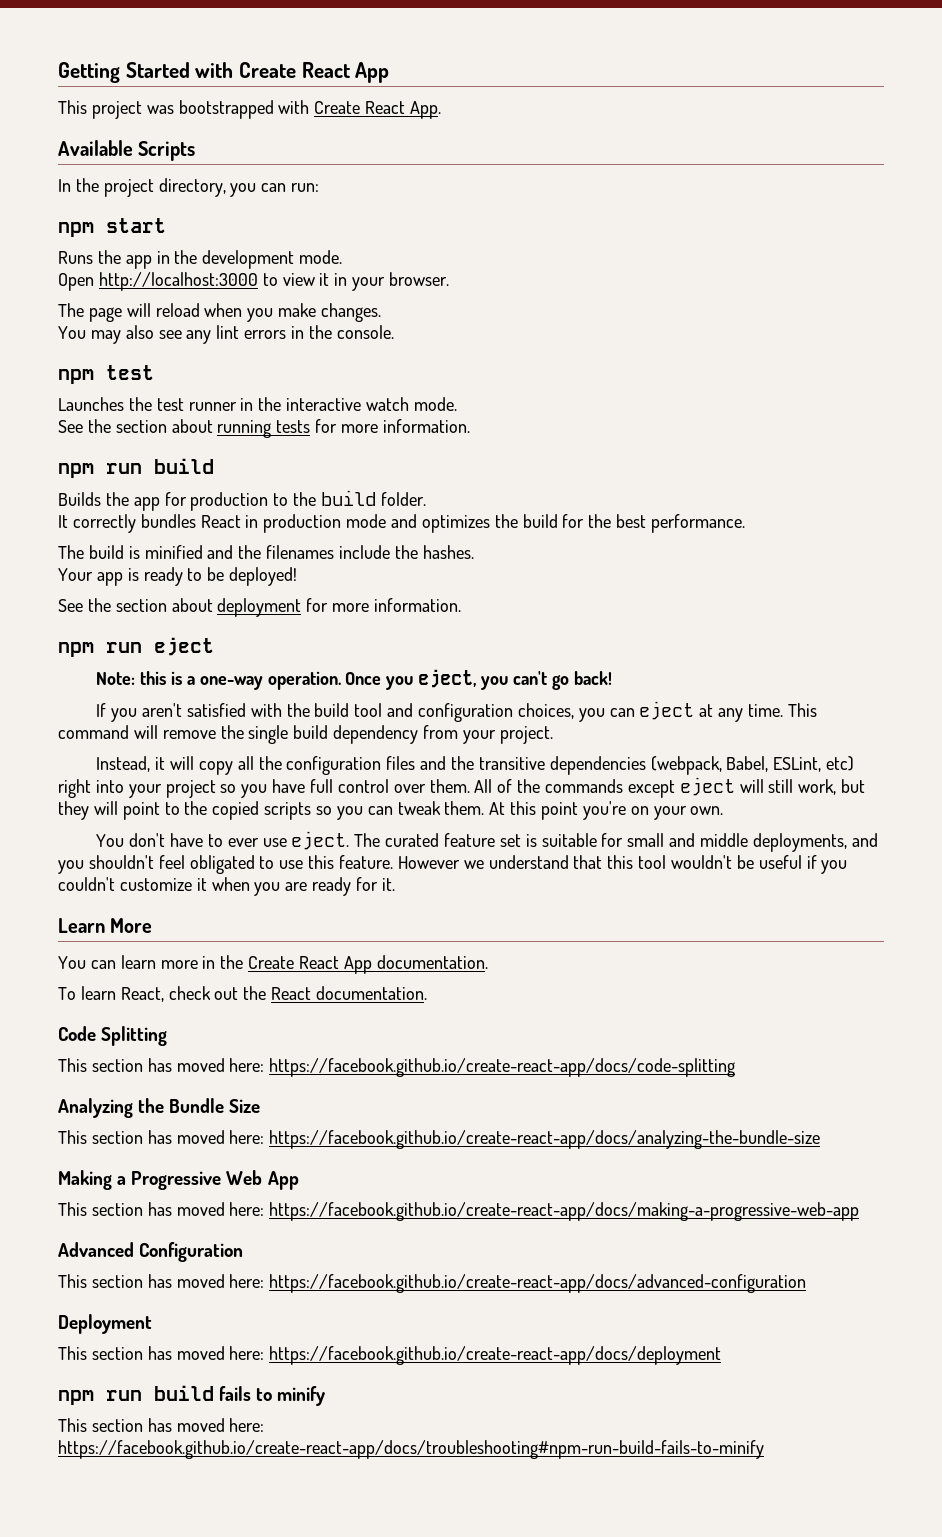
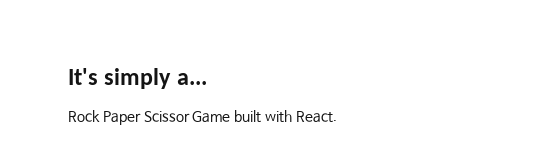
[58,62,390,83] [58,100,442,119] [58,140,196,161] [58,178,320,197] [58,218,166,237] [58,250,343,269] [58,272,449,291] [58,303,382,322] [58,325,394,344] [58,365,154,384] [58,397,457,411] [58,419,470,438] [58,458,214,478] [58,490,426,511] [58,514,746,533] [58,545,474,559] [58,567,298,586] [58,598,462,617] [58,637,214,657] [96,669,612,690] [96,701,817,722] [58,725,553,744] [96,756,855,775] [58,777,866,798] [58,801,724,820] [96,831,878,852] [58,855,848,874] [58,877,395,896] [58,918,153,933] [58,955,488,974] [58,986,428,1002] [58,1026,168,1046] [58,1058,736,1077] [58,1098,261,1118] [58,1130,821,1149] [58,1170,299,1190] [58,1202,860,1221] [58,1242,244,1262] [58,1274,807,1293] [58,1314,152,1334] [58,1346,722,1365] [58,1385,326,1406] [58,1418,265,1432] [58,1440,764,1459] Getting Started with Create React App // This project was bootstrapped with Create React App. // Available Scripts // In the project directory, you can run: // npm start // Runs the app in the development mode. // Open http://localhost:3000 to view it in your browser. // The page will reload when you make changes. // You may also see any lint errors in the console. // npm test // Launches the test runner in the interactive watch mode. // See the section about running tests for more information. // npm run build // Builds the app for production to the build folder. // It correctly bundles React in production mode and optimizes the build for the best performance. // The build is minified and the filenames include the hashes. // Your app is ready to be deployed! // See the section about deployment for more information. // npm run eject // Note: this is a one-way operation. Once you eject, you can't go back! // If you aren't satisfied with the build tool and configuration choices, you can eject at any time. This command will remove the single build dependency from your project. // Instead, it will copy all the configuration files and the transitive dependencies (webpack, Babel, ESLint, etc) right into your project so you have full control over them. All of the commands except eject will still work, but they will point to the copied scripts so you can tweak them. At this point you're on your own. // You don't have to ever use eject. The curated feature set is suitable for small and middle deployments, and you shouldn't feel obligated to use this feature. However we understand that this tool wouldn't be useful if you couldn't customize it when you are ready for it. // Learn More // You can learn more in the Create React App documentation. // To learn React, check out the React documentation. // Code Splitting // This section has moved here: https://facebook.github.io/create-react-app/docs/code-splitting // Analyzing the Bundle Size // This section has moved here: https://facebook.github.io/create-react-app/docs/analyzing-the-bundle-size // Making a Progressive Web App // This section has moved here: https://facebook.github.io/create-react-app/docs/making-a-progressive-web-app // Advanced Configuration // This section has moved here: https://facebook.github.io/create-react-app/docs/advanced-configuration // Deployment // This section has moved here: https://facebook.github.io/create-react-app/docs/deployment // npm run build fails to minify // This section has moved here: https://facebook.github.io/create-react-app/docs/troubleshooting#npm-run-build-fails-to-minify -> [68,68,207,89] [68,110,337,125] It's simply a... // Rock Paper Scissor Game built with React.

